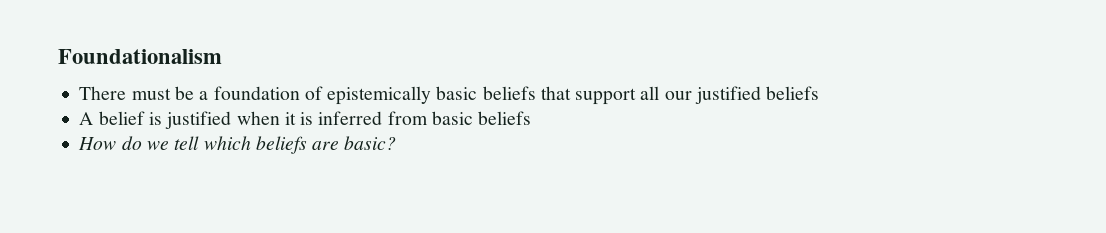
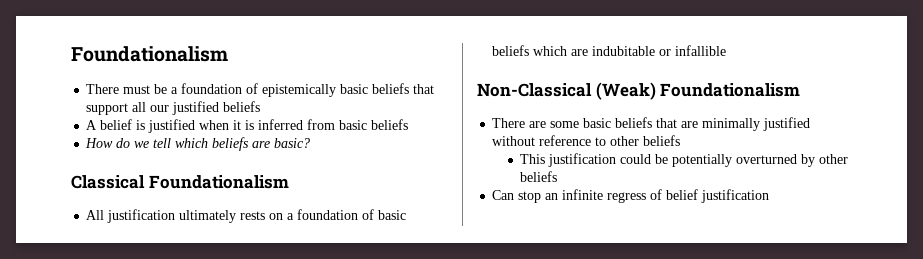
(397, 143) none -> [71,175,289,189] [86,209,407,223] [492,45,727,56] [477,82,801,100] [492,117,811,131] [492,135,681,146] [520,153,849,167] [520,171,558,182] [492,189,770,203] // Classical Foundationalism // All justification ultimately rests on a foundation of basic beliefs which are indubitable or infallible // Non-Classical (Weak) Foundationalism // There are some basic beliefs that are minimally justified without reference to other beliefs // This justification could be potentially overturned by other beliefs // Can stop an infinite regress of belief justification

